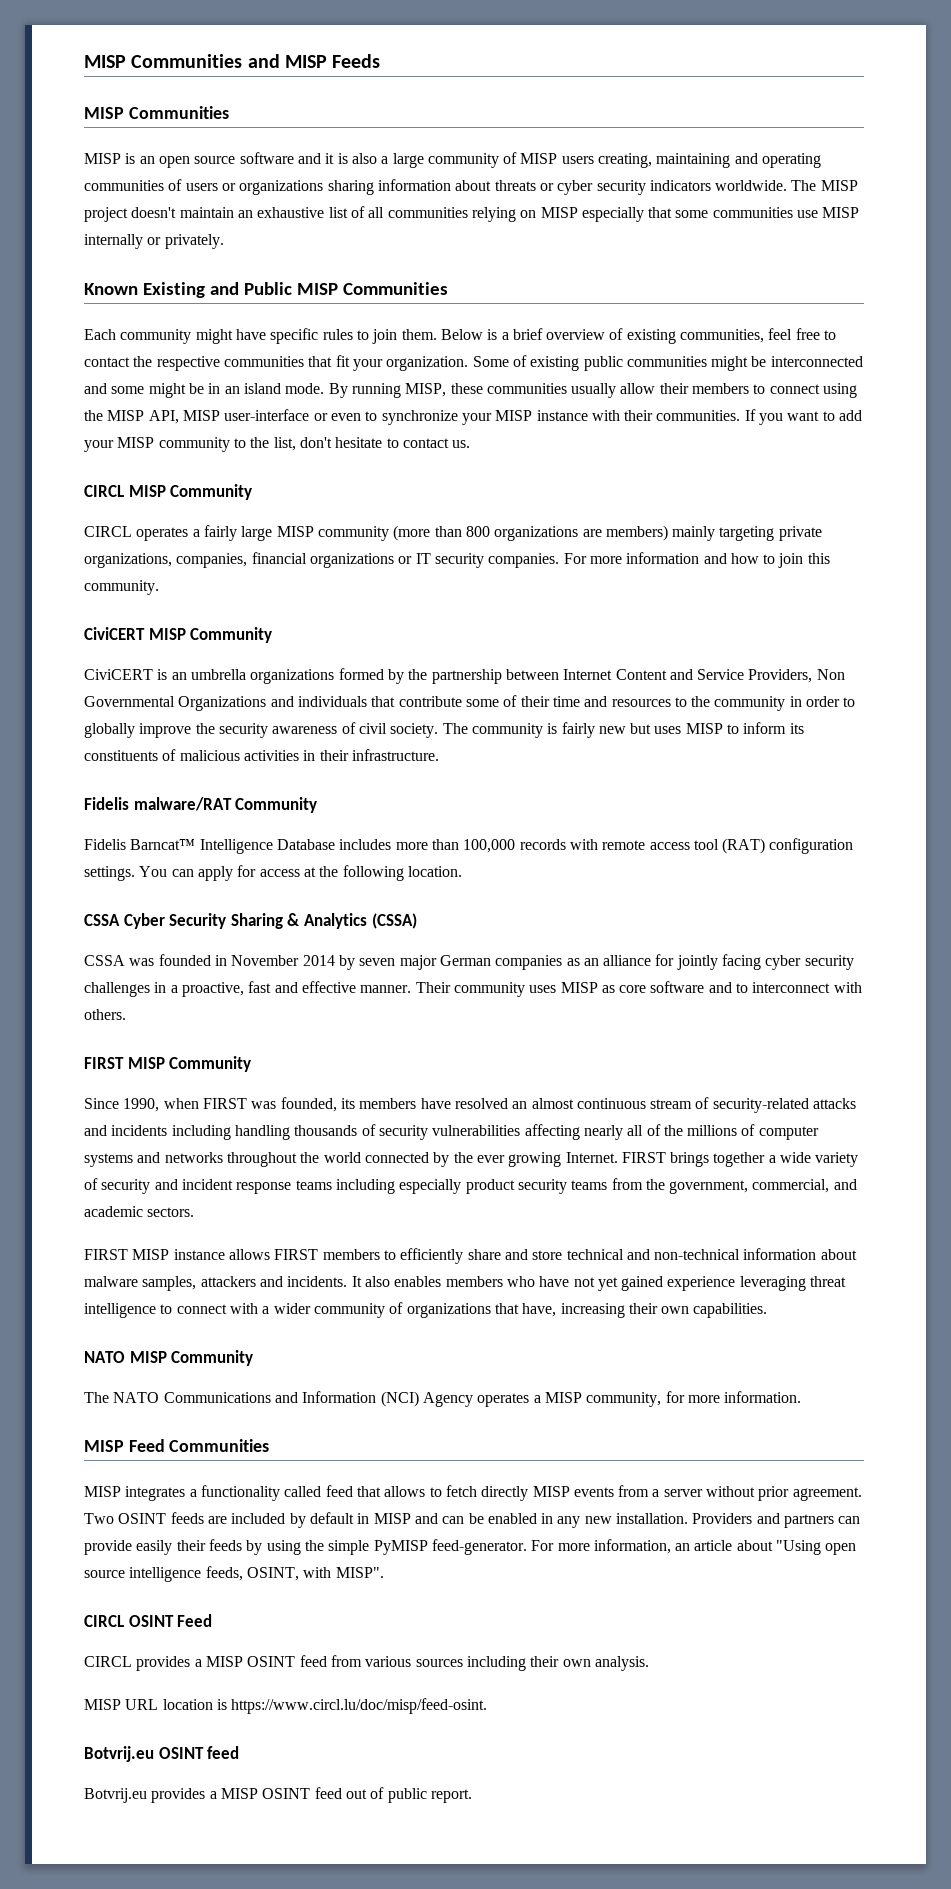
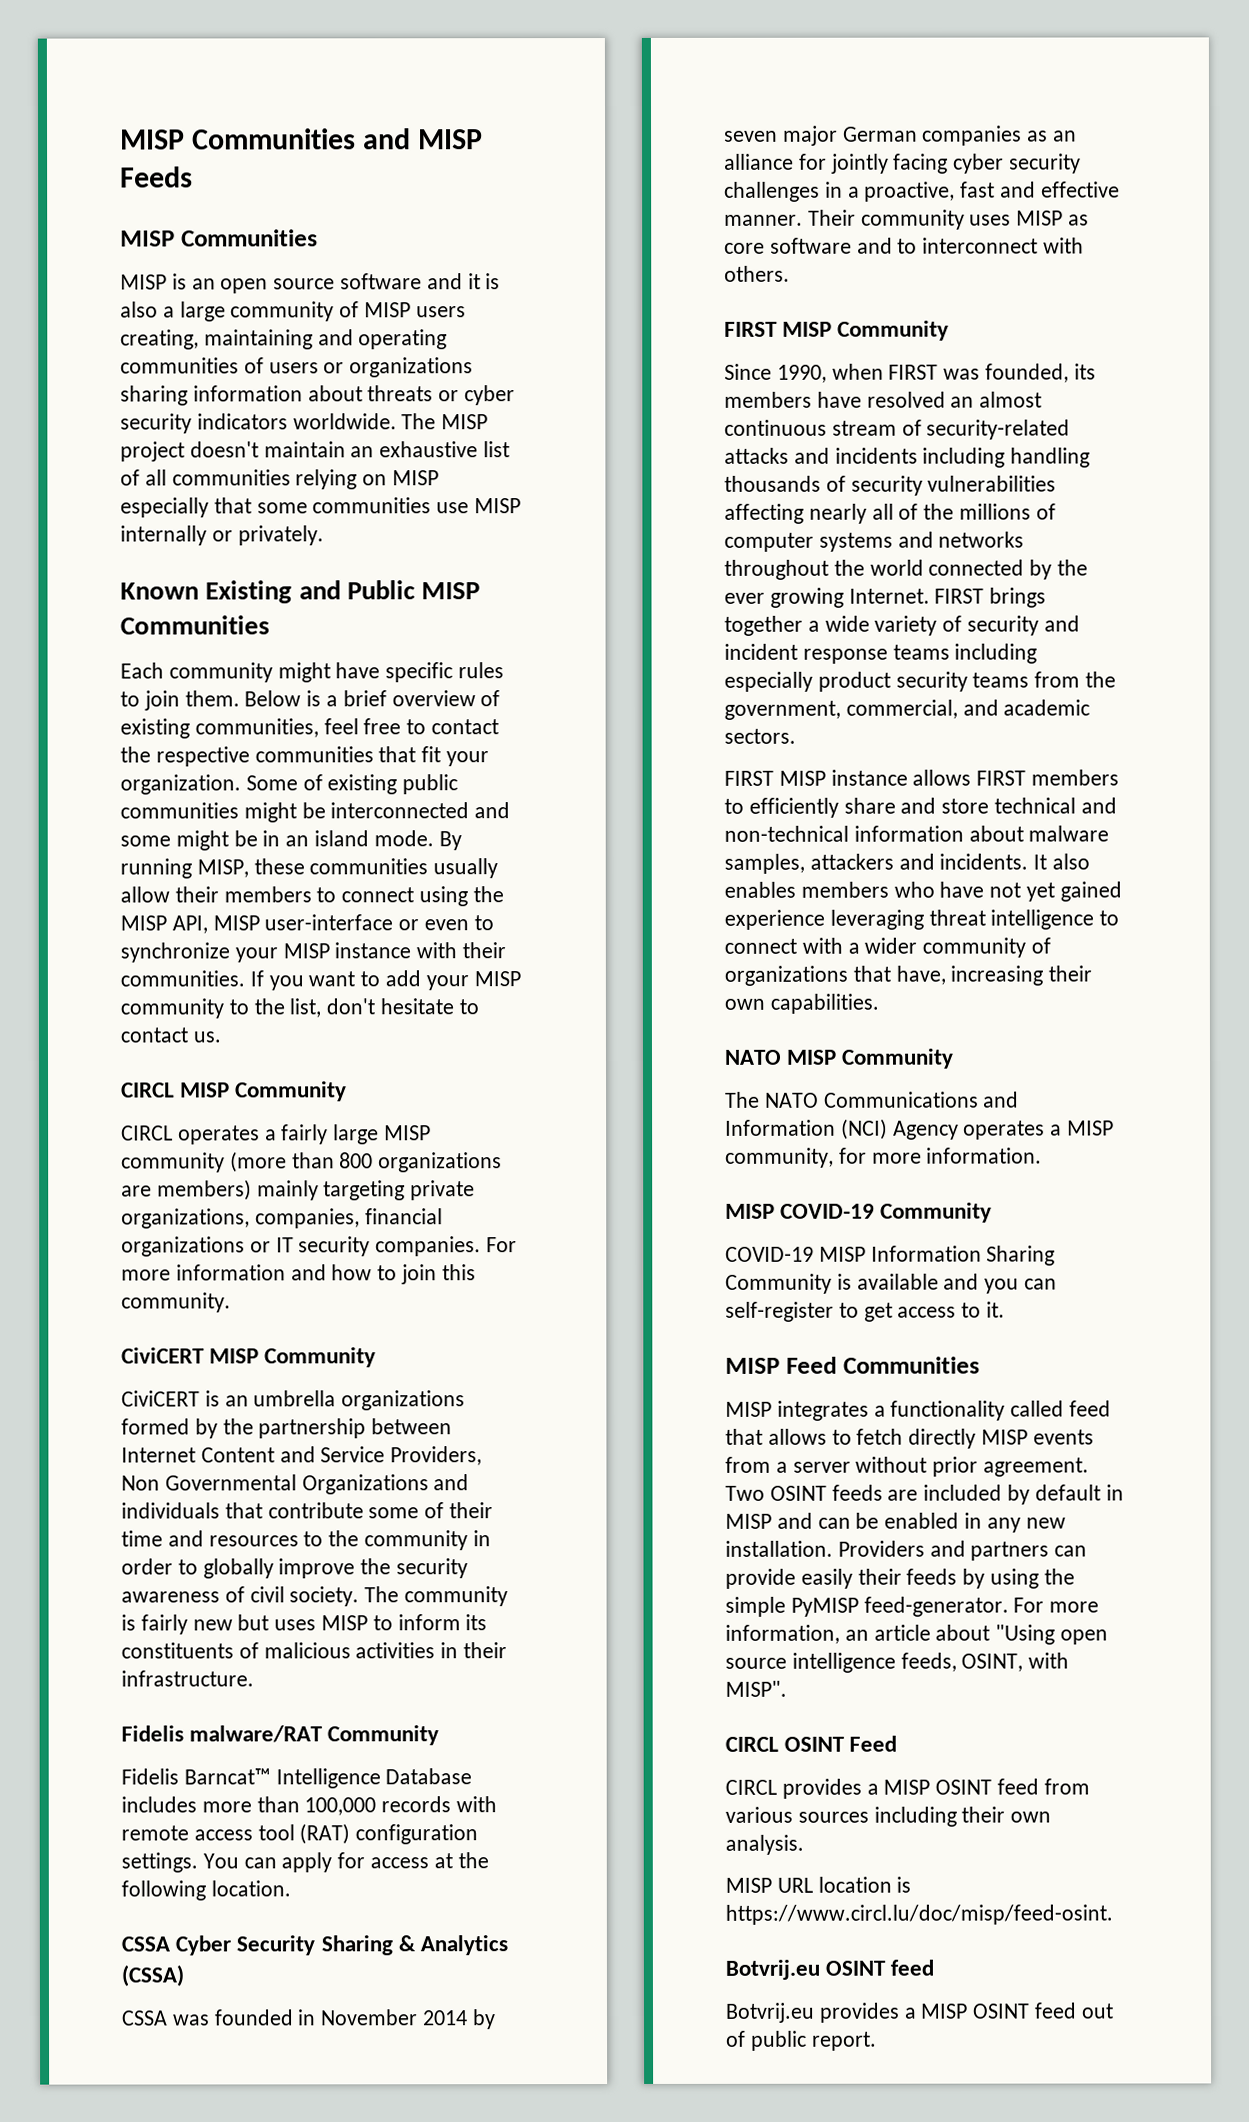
(802, 1397) none -> [725,1202,993,1223] [725,1245,1056,1266] [725,1273,1058,1294] [725,1301,1006,1322] // MISP COVID-19 Community // COVID-19 MISP Information Sharing Community is available and you can self-register to get access to it.

